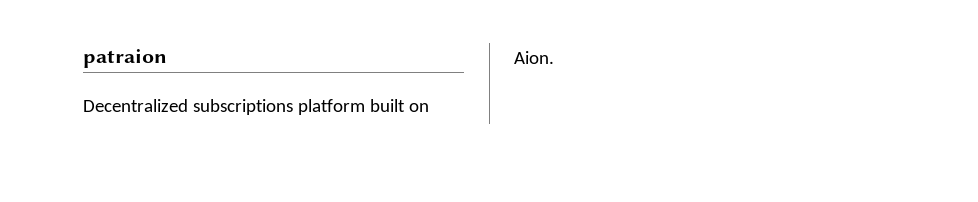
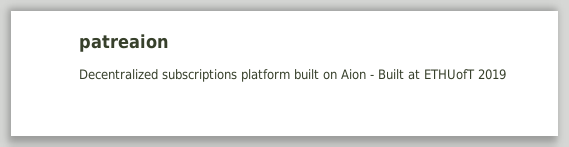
[83,49,167,68] patraion -> [79,34,169,52] patreaion
[514,51,554,64] Aion. -> [341,69,506,80] Aion - Built at ETHUofT 2019

